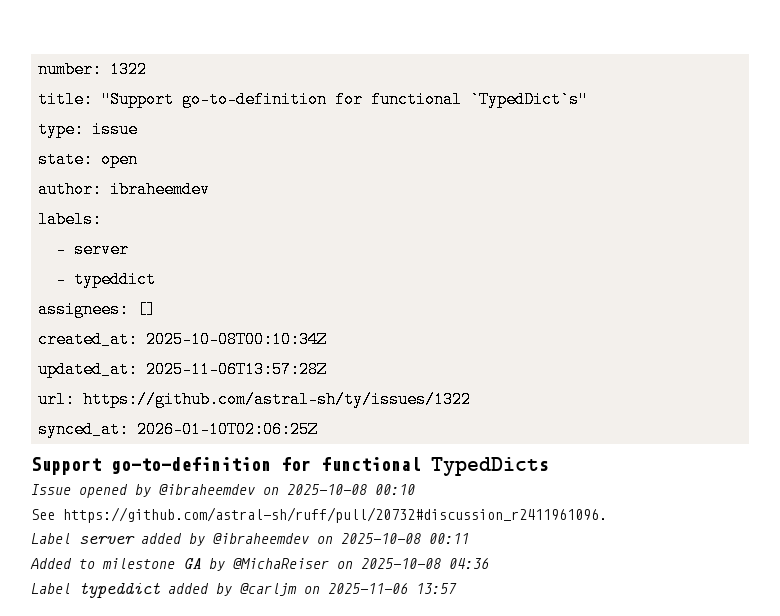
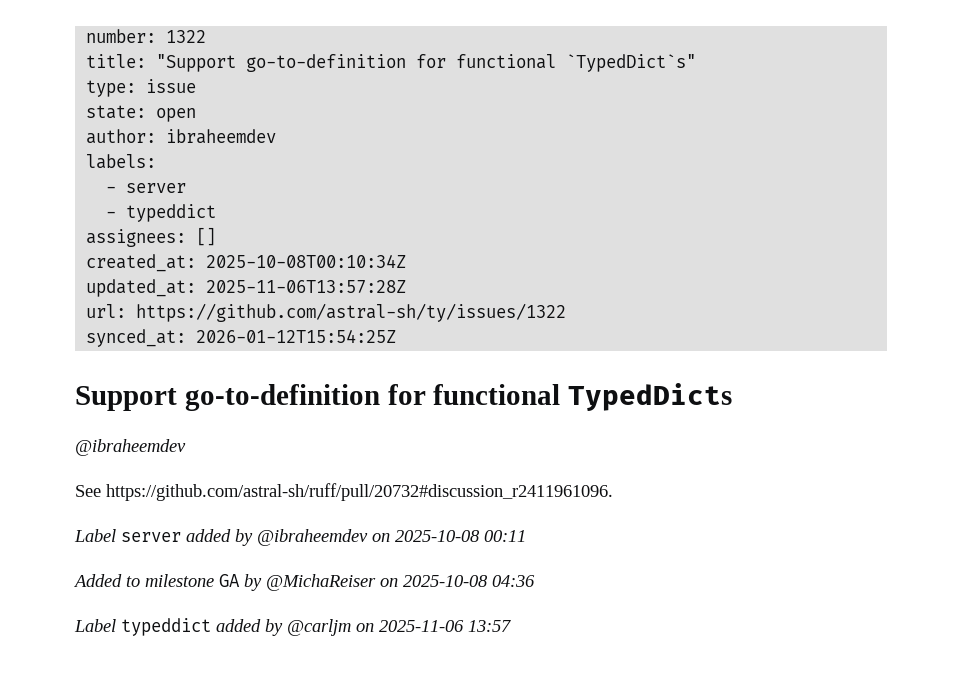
[137,421,319,438] 2026-01-10T02:06:25Z -> [196,329,397,343] 2026-01-12T15:54:25Z
[31,484,415,498] Issue opened by @ibraheemdev on 2025-10-08 00:10 -> [75,439,186,456] @ibraheemdev

